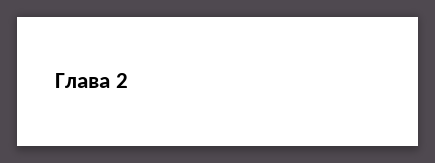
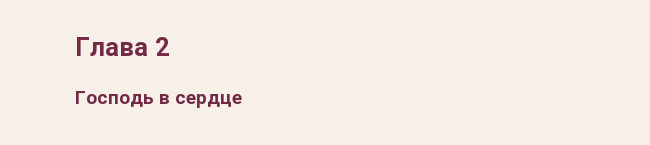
(129, 80) none -> [75,91,243,108] // Господь в сердце

